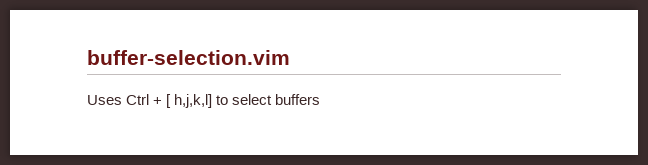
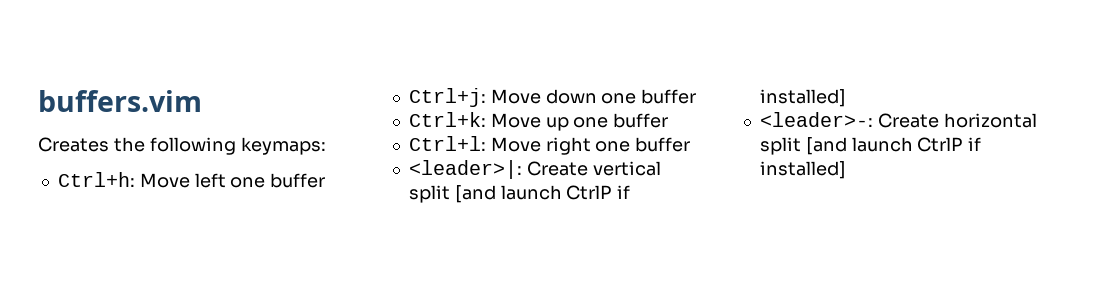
[87,50,290,65] [87,94,321,108] buffer-selection.vim // Uses Ctrl + [ h,j,k,l] to select buffers -> [38,90,202,112] [38,137,326,155] [57,172,326,188] [408,88,697,107] [408,112,669,131] [408,136,691,155] [408,160,661,179] [408,185,631,203] [759,89,846,107] [759,112,1037,128] [759,137,982,155] [759,161,846,179] buffers.vim // Creates the following keymaps: // Ctrl+h: Move left one buffer // Ctrl+j: Move down one buffer // Ctrl+k: Move up one buffer // Ctrl+l: Move right one buffer // <leader>|: Create vertical split [and launch CtrlP if installed] // <leader>-: Create horizontal split [and launch CtrlP if installed]

